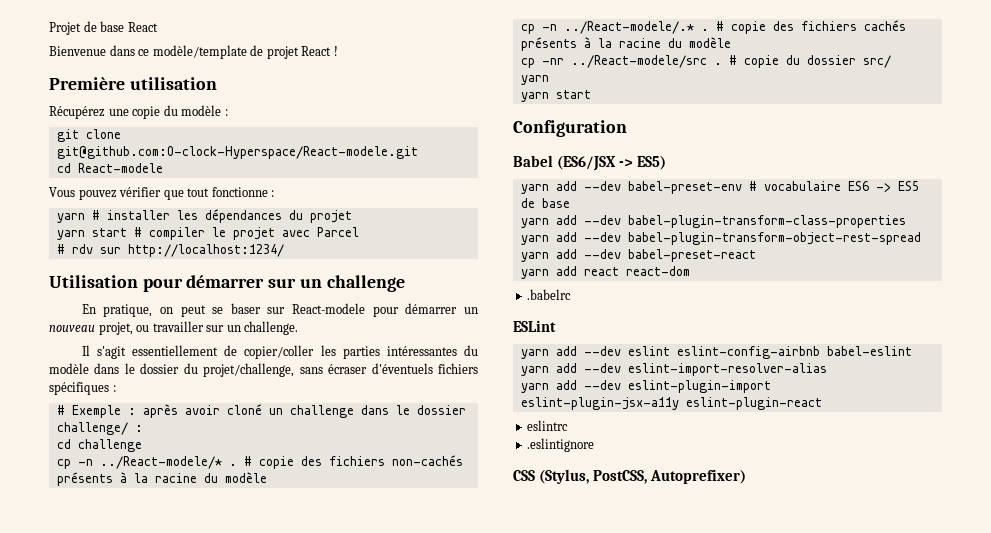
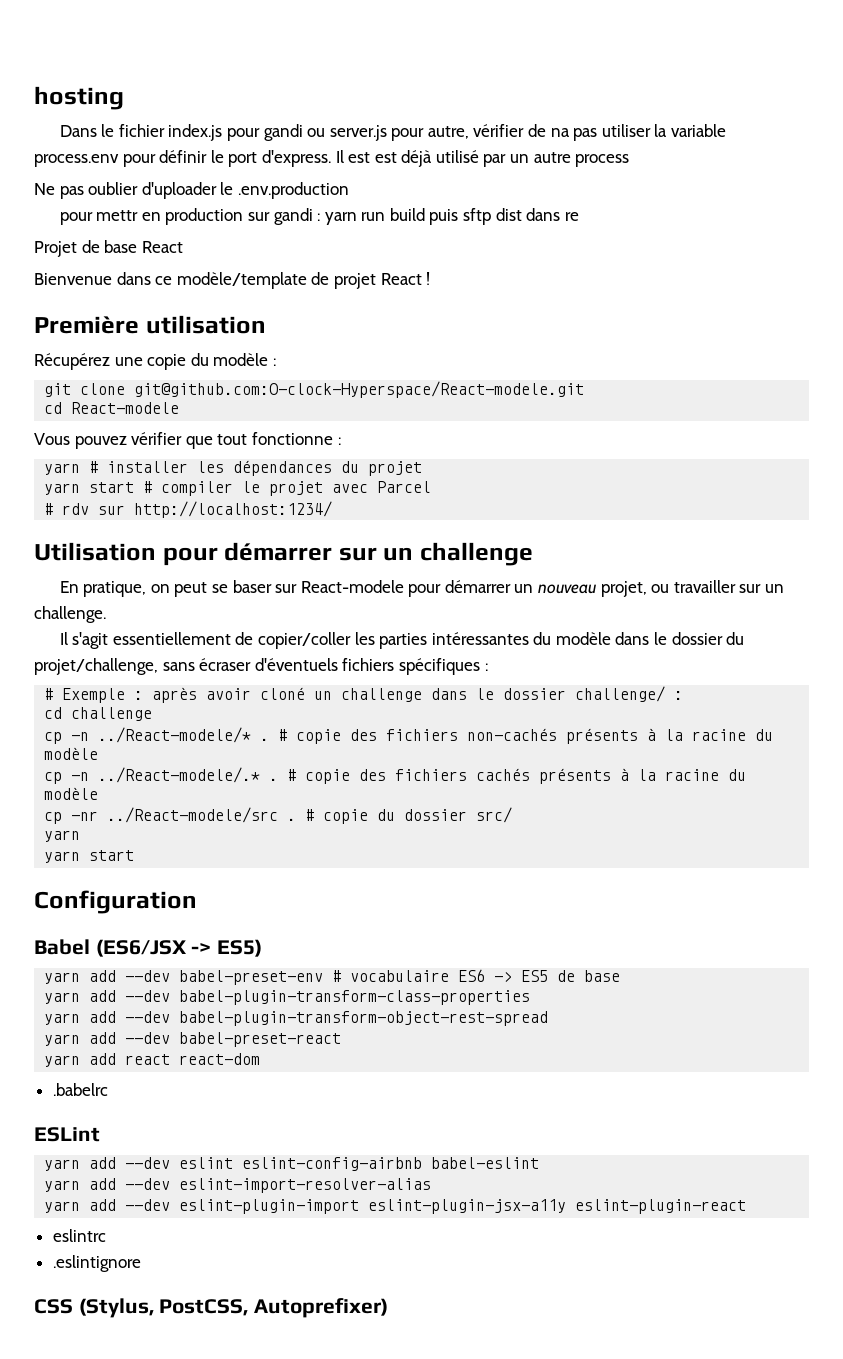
(49, 28) none -> [34,86,124,110] [59,124,726,141] [34,150,630,167] [34,182,349,199] [59,208,579,225] hosting // Dans le fichier index.js pour gandi ou server.js pour autre, vérifier de na pas utiliser la variable process.env pour définir le port d'express. Il est est déjà utilisé par un autre process // Ne pas oublier d'uploader le .env.production // pour mettr en production sur gandi : yarn run build puis sftp dist dans re //

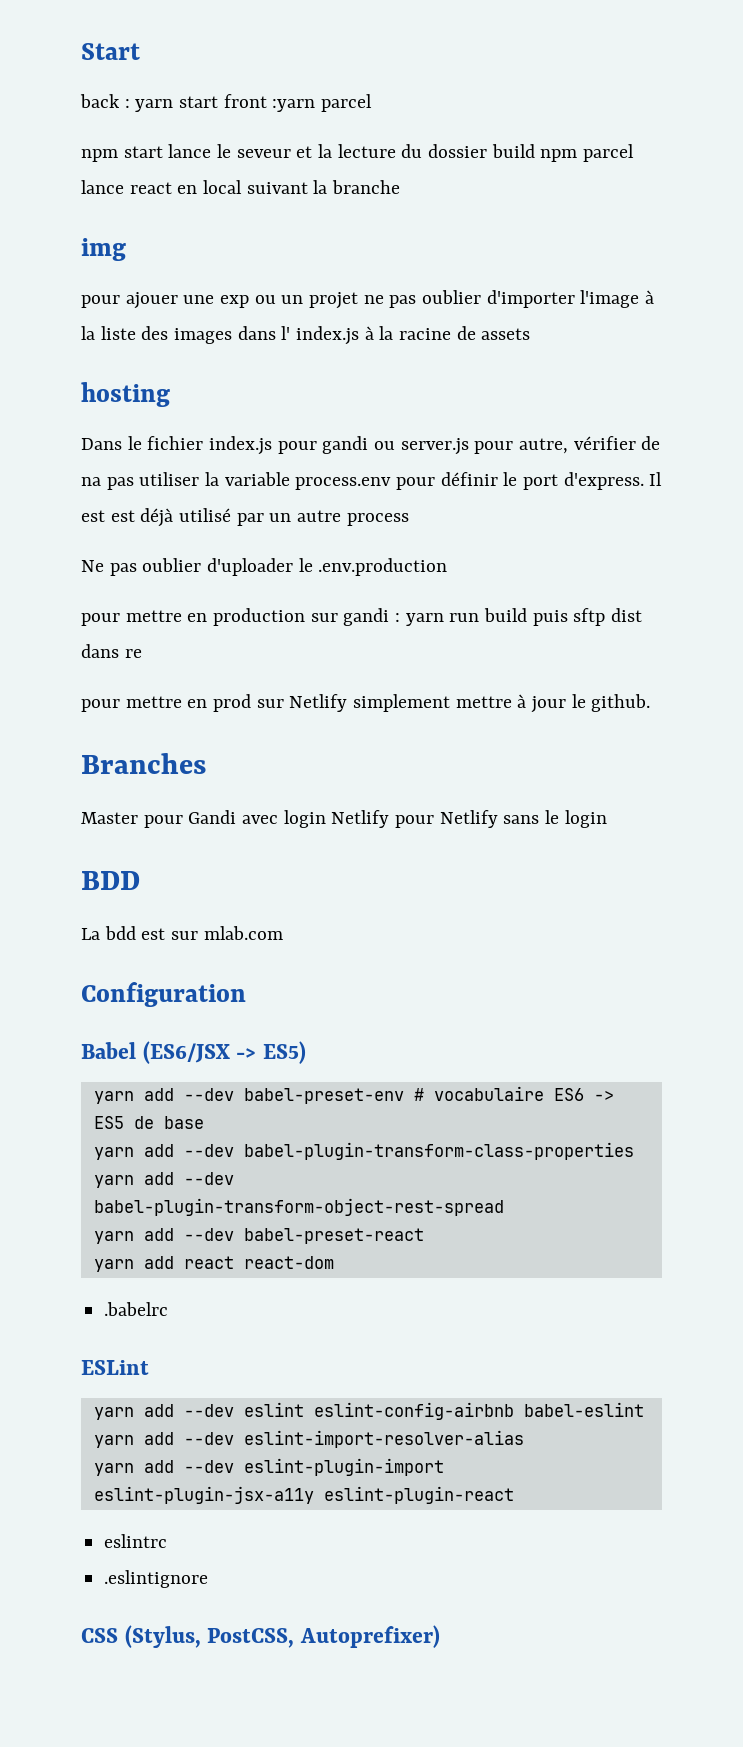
(34, 98) none -> [81,43,140,60] [80,94,373,112] [81,144,635,162] [81,180,401,194] [81,238,126,261] [81,290,655,309] [81,326,531,345] Start // back : yarn start front :yarn parcel // npm start lance le seveur et la lecture du dossier build npm parcel lance react en local suivant la branche // img // pour ajouer une exp ou un projet ne pas oublier d'importer l'image à la liste des images dans l' index.js à la racine de assets //
[96,210,139,221] mettr -> [125,610,182,622] mettre
[34,240,183,257] [34,272,431,289] [34,315,266,334] [34,353,276,370] [44,381,585,398] [44,402,180,414] [34,432,341,449] [44,460,423,476] [44,481,432,496] [44,501,333,518] [34,542,534,566] [59,580,784,597] [34,606,106,623] [59,632,745,649] [34,658,488,675] [44,686,684,703] [44,707,153,721] [44,727,774,744] [44,747,99,760] [44,767,747,784] [44,787,99,800] [44,807,513,824] [44,830,81,842] [44,850,135,863] Projet de base React // Bienvenue dans ce modèle/template de projet React ! // Première utilisation // Récupérez une copie du modèle : // git clone git@github.com:O-clock-Hyperspace/React-modele.git // cd React-modele // Vous pouvez vérifier que tout fonctionne : // yarn # installer les dépendances du projet // yarn start # compiler le projet avec Parcel // # rdv sur http://localhost:1234/ // Utilisation pour démarrer sur un challenge // En pratique, on peut se baser sur React-modele pour démarrer un nouveau projet, ou travailler sur un challenge. // Il s'agit essentiellement de copier/coller les parties intéressantes du modèle dans le dossier du projet/challenge, sans écraser d'éventuels fichiers spécifiques : // # Exemple : après avoir cloné un challenge dans le dossier challenge/ : // cd challenge // cp -n ../React-modele/* . # copie des fichiers non-cachés présents à la racine du modèle // cp -n ../React-modele/.* . # copie des fichiers cachés présents à la racine du modèle // cp -nr ../React-modele/src . # copie du dossier src/ // yarn // yarn start -> [81,694,651,713] [81,753,206,774] [81,810,607,828] [81,871,140,890] [81,926,283,940] pour mettre en prod sur Netlify simplement mettre à jour le github. // Branches // Master pour Gandi avec login Netlify pour Netlify sans le login // BDD // La bdd est sur mlab.com

